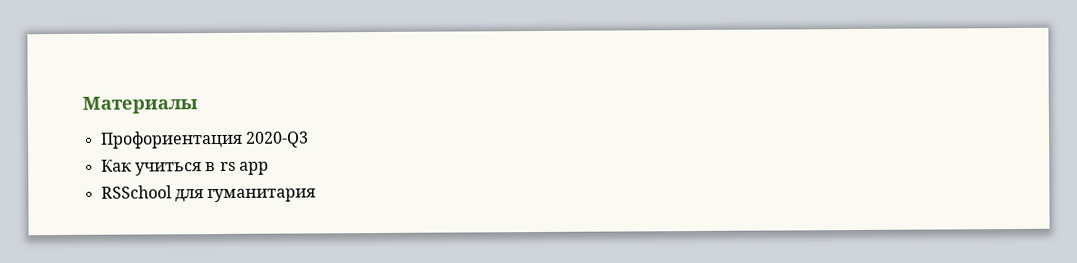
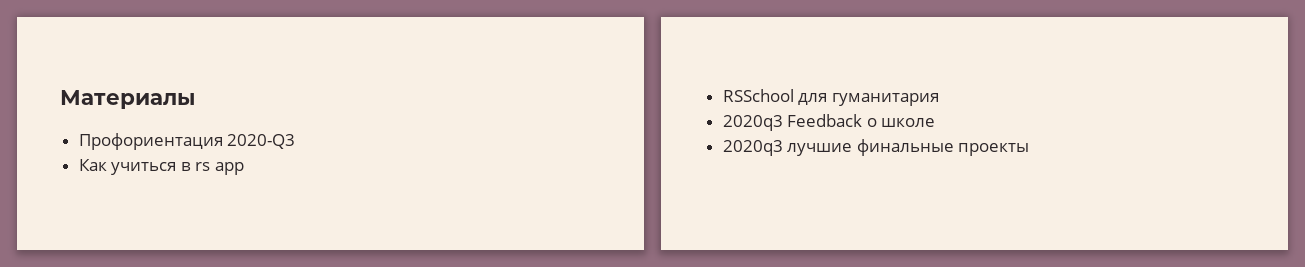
(317, 195) none -> [722,114,936,131] [722,139,1030,156] // 2020q3 Feedback о школе // 2020q3 лучшие финальные проекты

